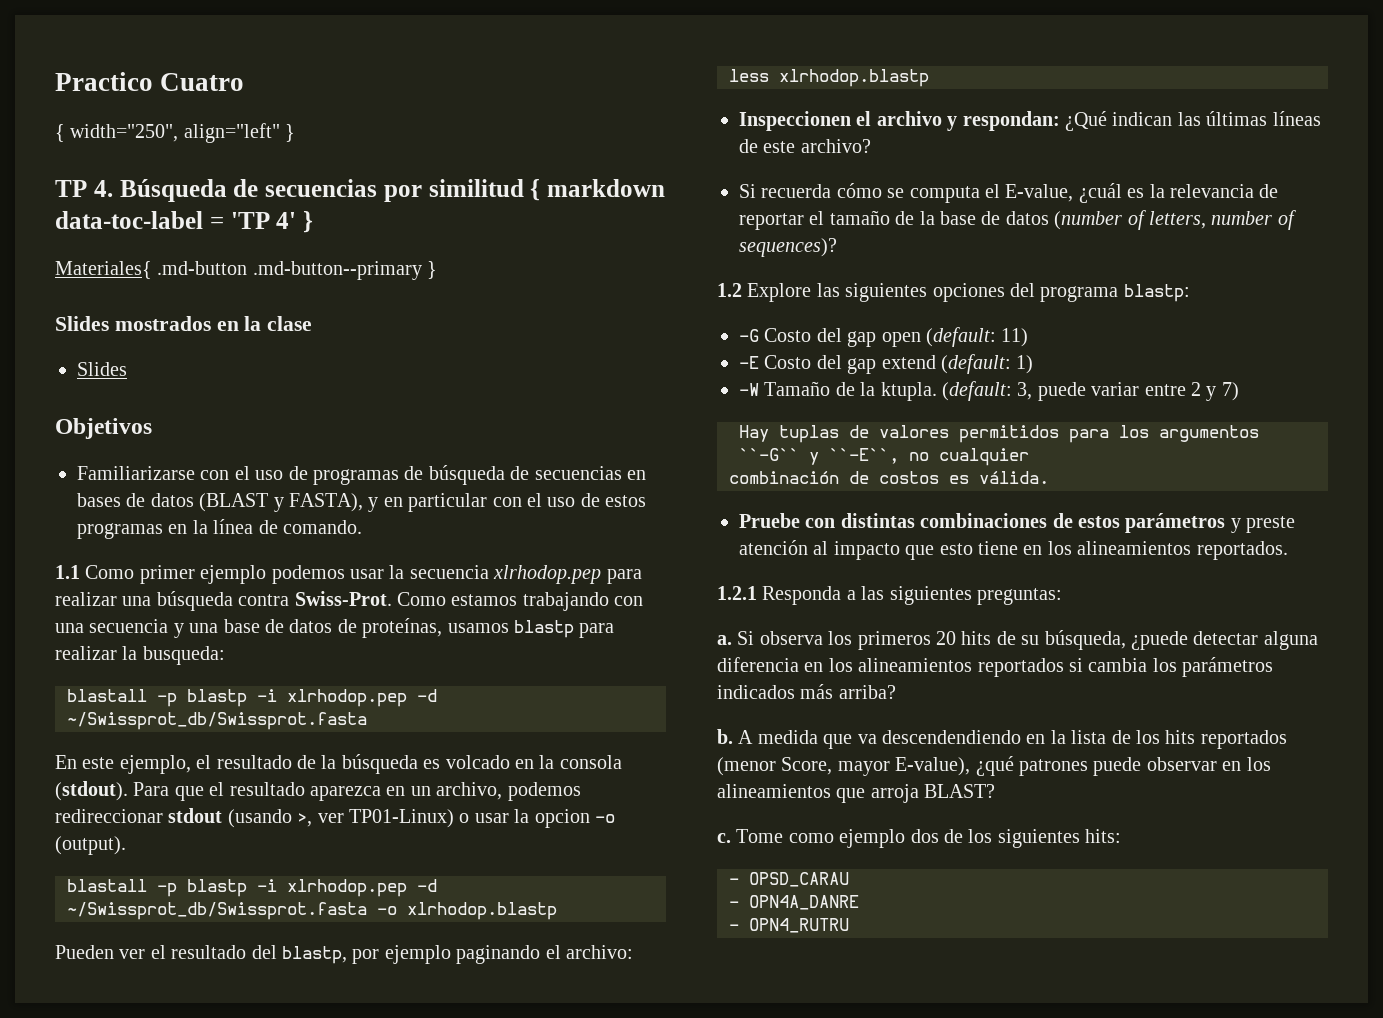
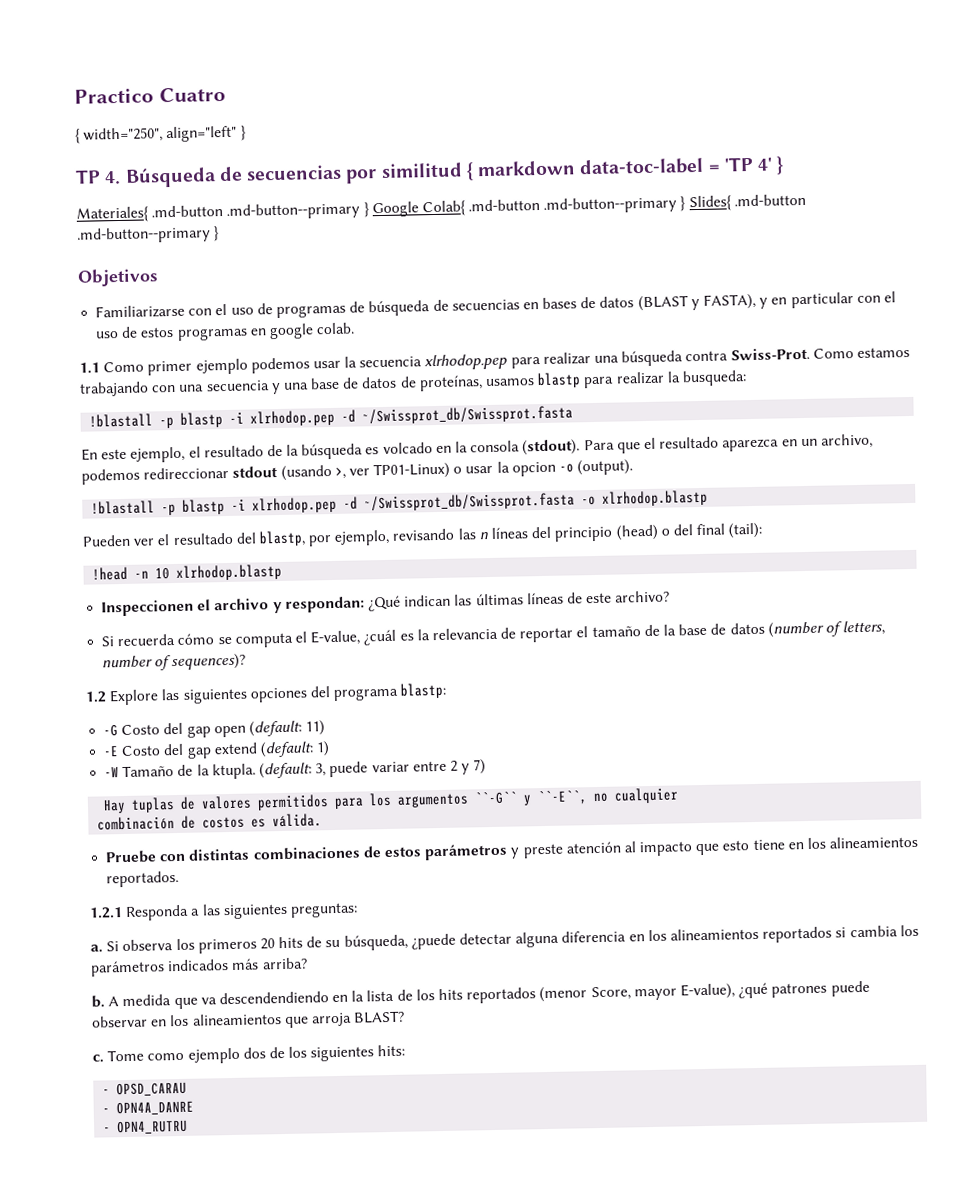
[55,316,313,331] [77,362,127,376] // Slides mostrados en la clase // Slides -> [371,193,806,218] [77,226,221,244] Google Colab{ .md-button .md-button--primary } Slides{ .md-button .md-button--primary }
[192,519,362,534] la línea de comando. -> [268,322,356,340] google colab.
[67,689,147,702] blastall -> [89,413,154,428] !blastall
[67,879,147,892] blastall -> [91,500,156,515] !blastall
[384,945,633,964] [729,69,769,82] ejemplo paginando el archivo: // less -> [334,522,764,546] [92,566,171,581] ejemplo, revisando las n líneas del principio (head) o del final (tail): // !head -n 10

